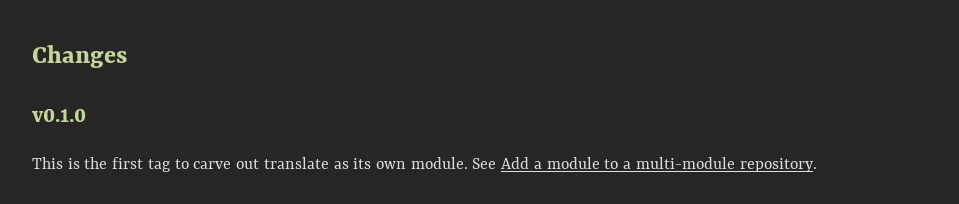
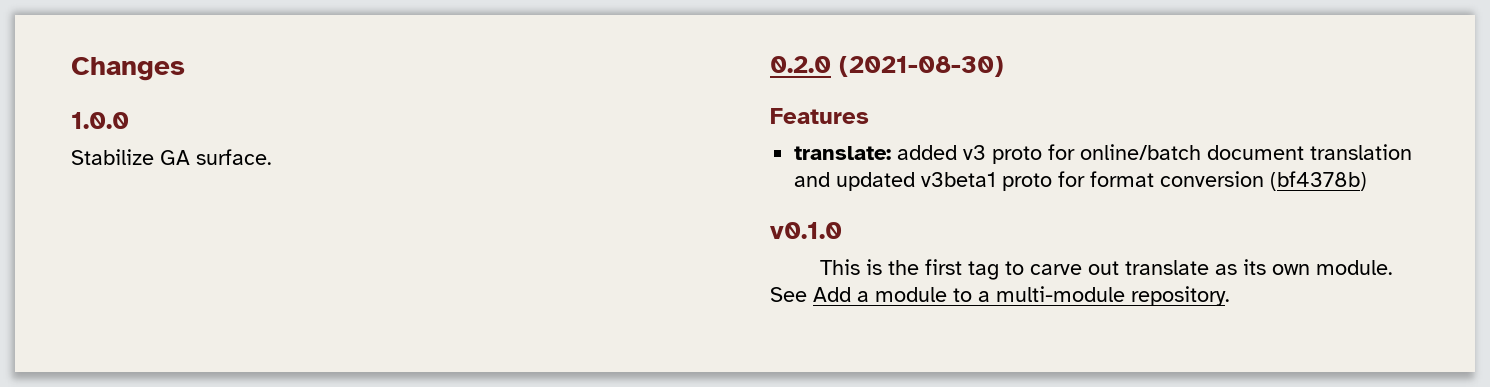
(127, 56) none -> [71,112,129,129] [71,149,272,165] [770,56,1004,77] [770,108,869,124] [794,144,1413,164] [794,171,1368,191] // 1.0.0 // Stabilize GA surface. // 0.2.0 (2021-08-30) // Features // translate: added v3 proto for online/batch document translation and updated v3beta1 proto for format conversion (bf4378b)

